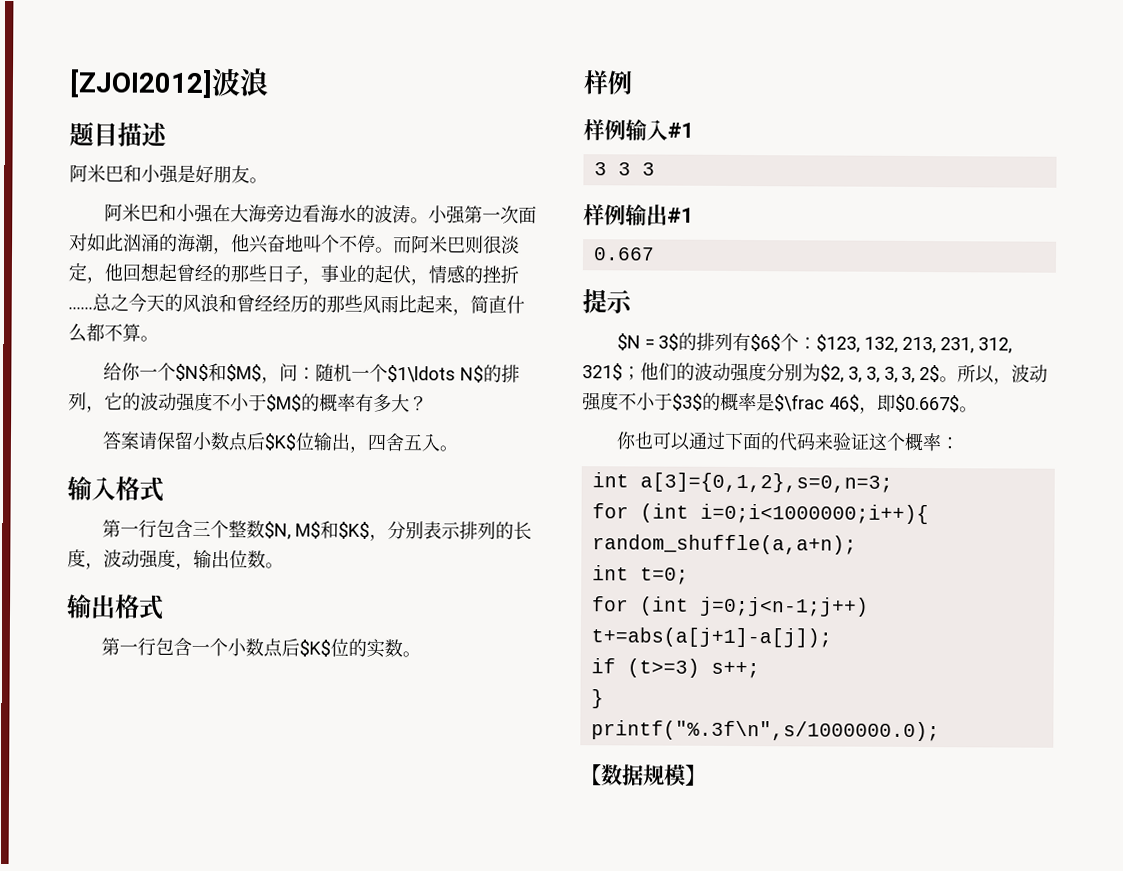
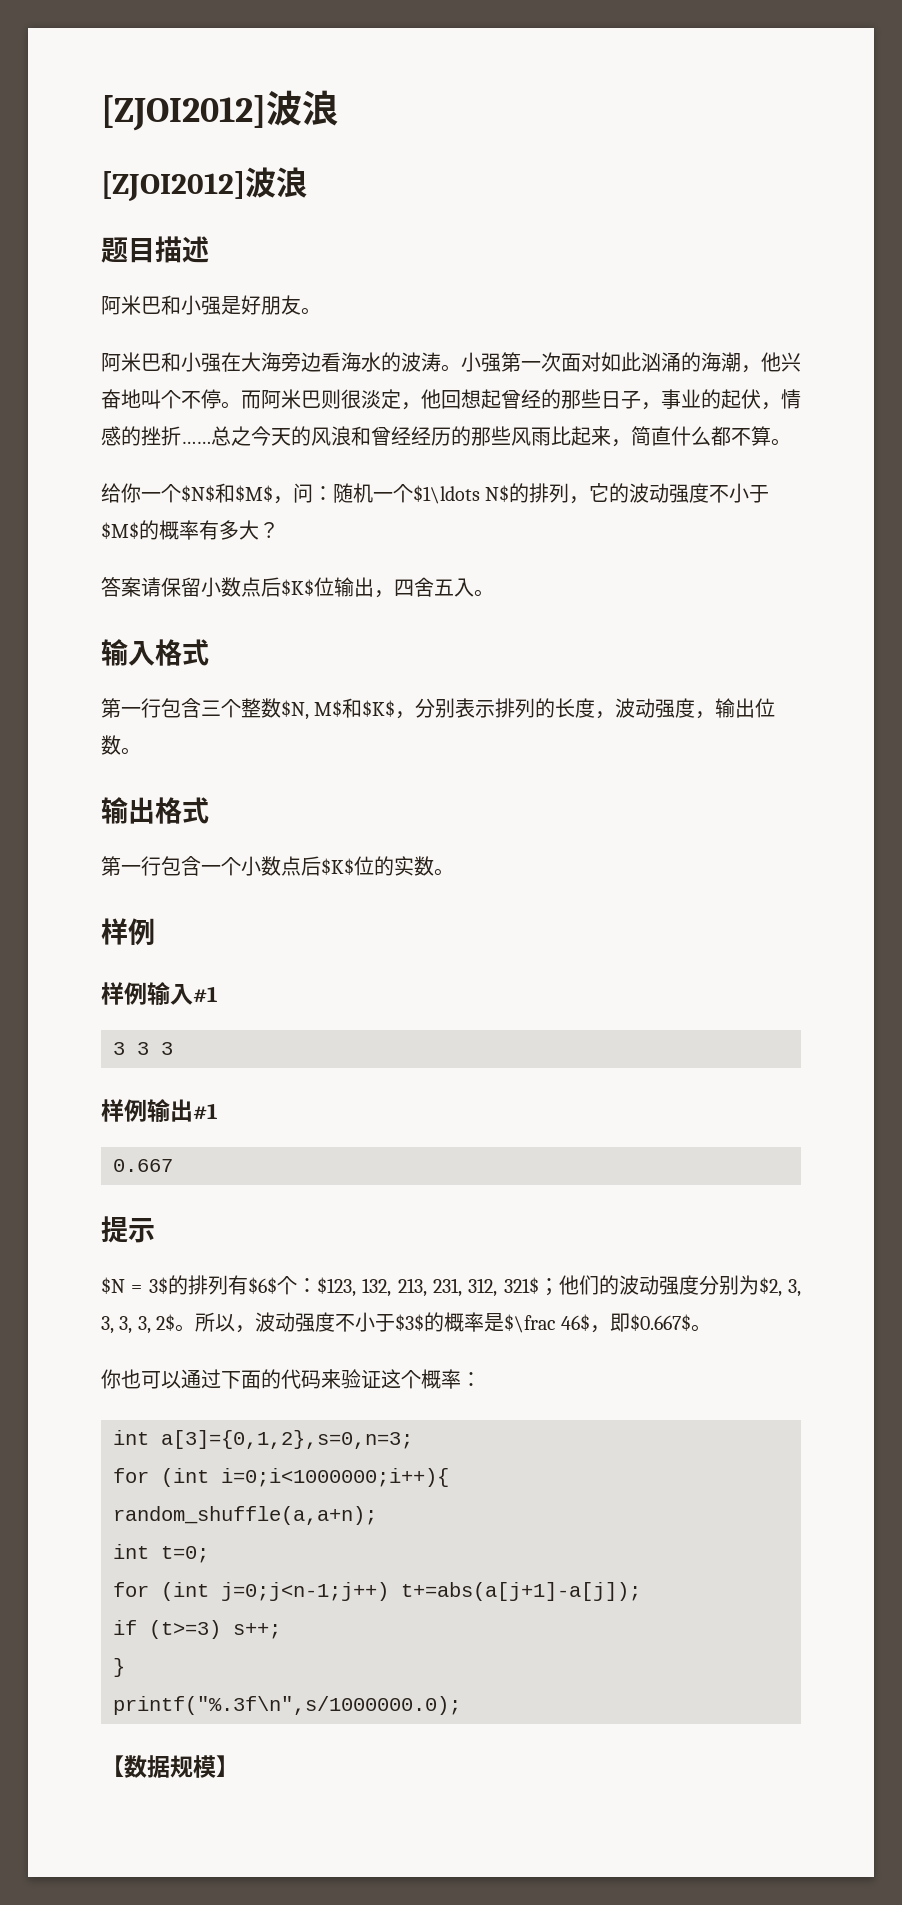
[69,68,269,99] [ZJOI2012]波浪 -> [101,90,338,131] [101,167,307,201] [ZJOI2012]波浪 // [ZJOI2012]波浪

